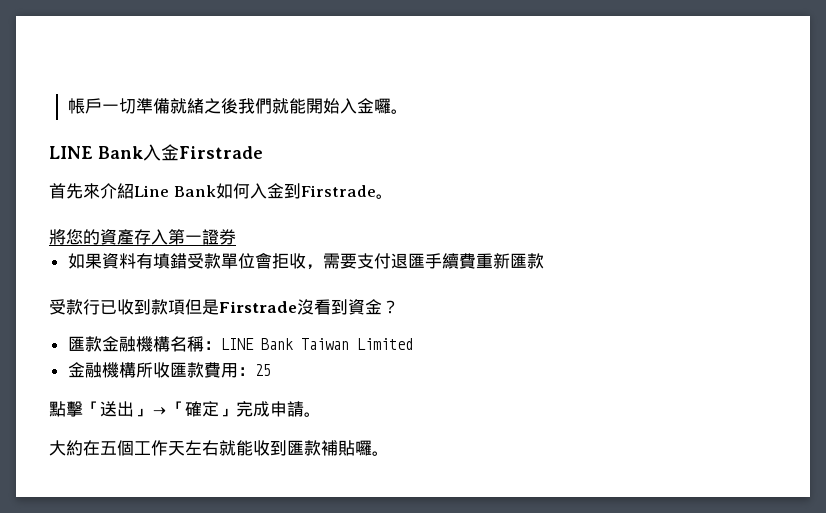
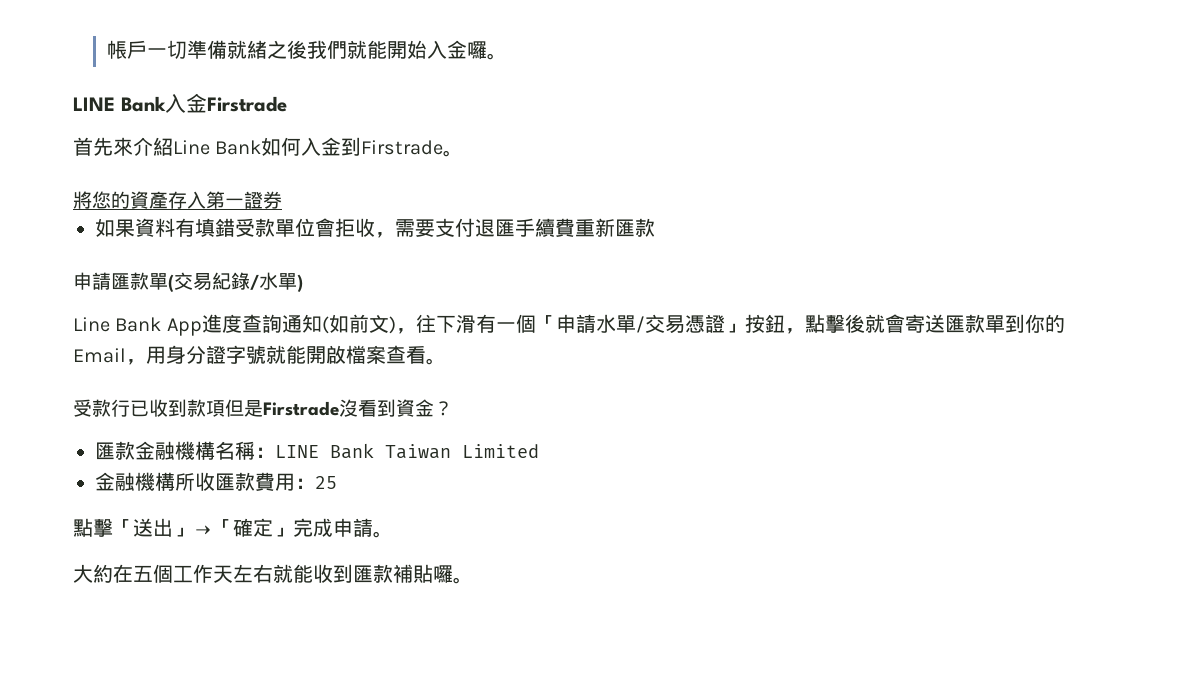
(544, 261) none -> [73,272,303,292] [73,314,1065,336] [73,345,446,365] // 申請匯款單(交易紀錄/水單) // Line Bank App進度查詢通知(如前文)，往下滑有一個「申請水單/交易憑證」按鈕，點擊後就會寄送匯款單到你的Email，用身分證字號就能開啟檔案查看。

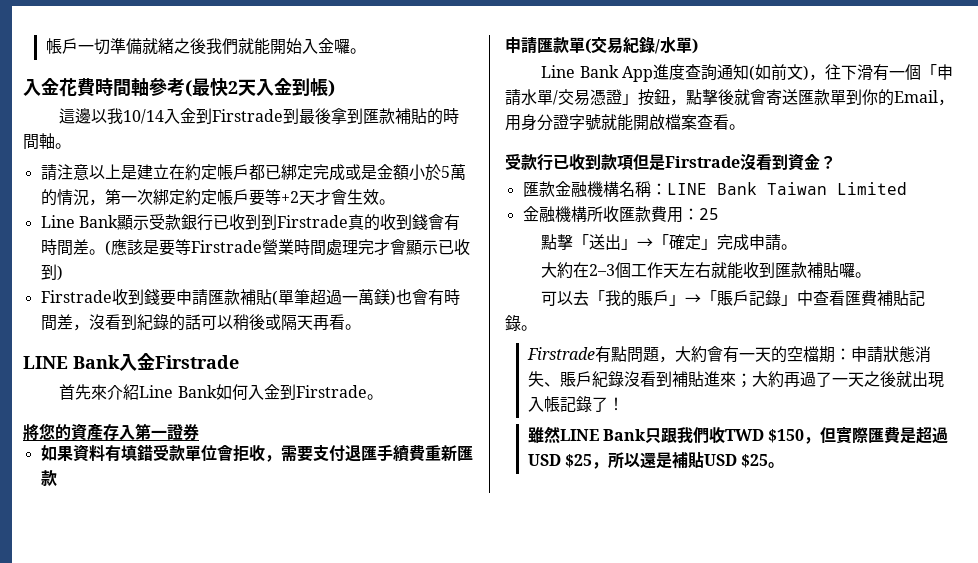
(508, 56) none -> [23,77,335,97] [59,108,460,125] [23,133,71,150] [40,164,466,181] [40,189,395,206] [40,214,460,231] [40,239,470,256] [40,264,63,281] [40,289,460,306] [40,314,361,331] // 入金花費時間軸參考(最快2天入金到帳) // 這邊以我10/14入金到Firstrade到最後拿到匯款補貼的時間軸。 // 請注意以上是建立在約定帳戶都已綁定完成或是金額小於5萬的情況，第一次綁定約定帳戶要等+2天才會生效。 // Line Bank顯示受款銀行已收到到Firstrade真的收到錢會有時間差。(應該是要等Firstrade營業時間處理完才會顯示已收到) // Firstrade收到錢要申請匯款補貼(單筆超過一萬鎂)也會有時間差，沒看到紀錄的話可以稍後或隔天再看。
[133,565,153,582] 五 -> [589,264,616,276] 2–3
(473, 580) none -> [541,290,926,307] [505,315,537,331] [526,346,931,363] [527,371,944,388] [527,396,624,412] [527,426,949,444] [527,451,785,469] // 可以去「我的賬戶」→「賬戶記錄」中查看匯費補貼記錄。 // Firstrade有點問題，大約會有一天的空檔期：申請狀態消失、賬戶紀錄沒看到補貼進來；大約再過了一天之後就出現入帳記錄了！ // 雖然LINE Bank只跟我們收TWD $150，但實際匯費是超過USD $25，所以還是補貼USD $25。

